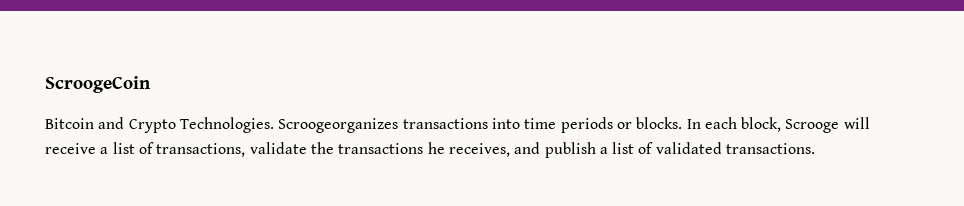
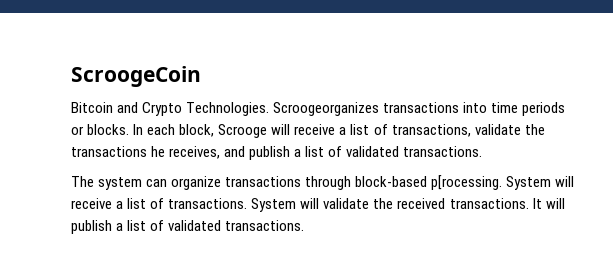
(816, 148) none -> [71,175,575,190] [71,198,565,212] [71,220,305,234] // The system can organize transactions through block-based p[rocessing. System will receive a list of transactions. System will validate the received transactions. It will publish a list of validated transactions.

